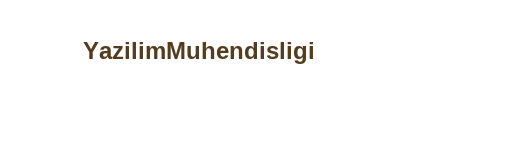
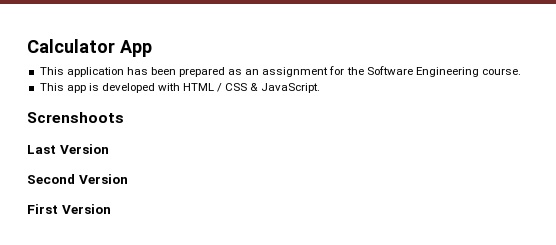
[83,42,315,64] YazilimMuhendisligi -> [27,39,152,57] [39,66,521,77] [39,83,320,93] [27,112,124,123] [27,144,109,154] [27,174,128,184] [27,204,111,214] Calculator App // This application has been prepared as an assignment for the Software Engineering course. // This app is developed with HTML / CSS & JavaScript. // Screnshoots // Last Version // Second Version // First Version

